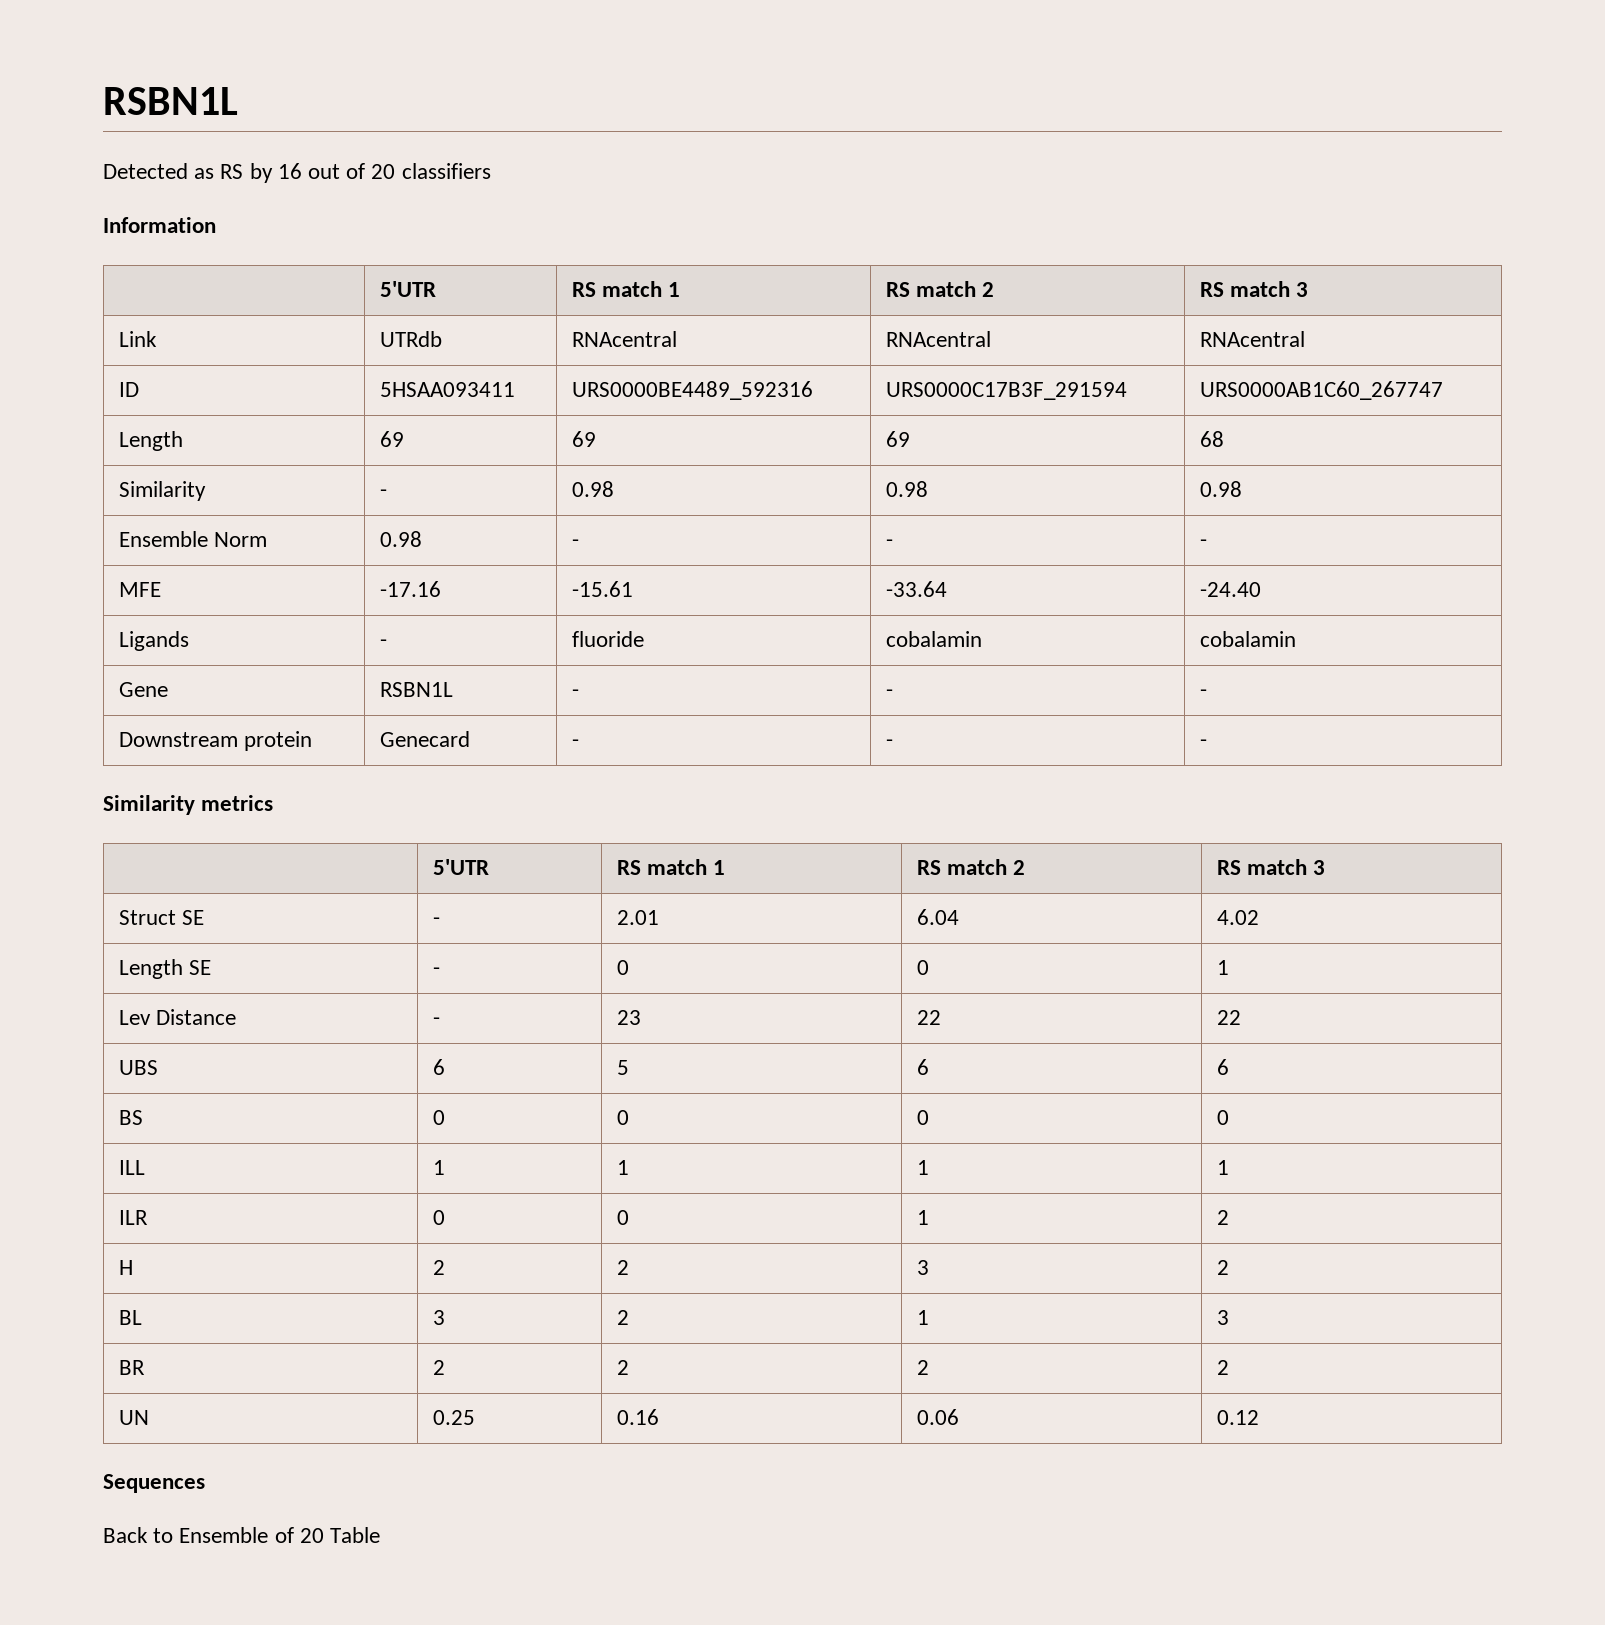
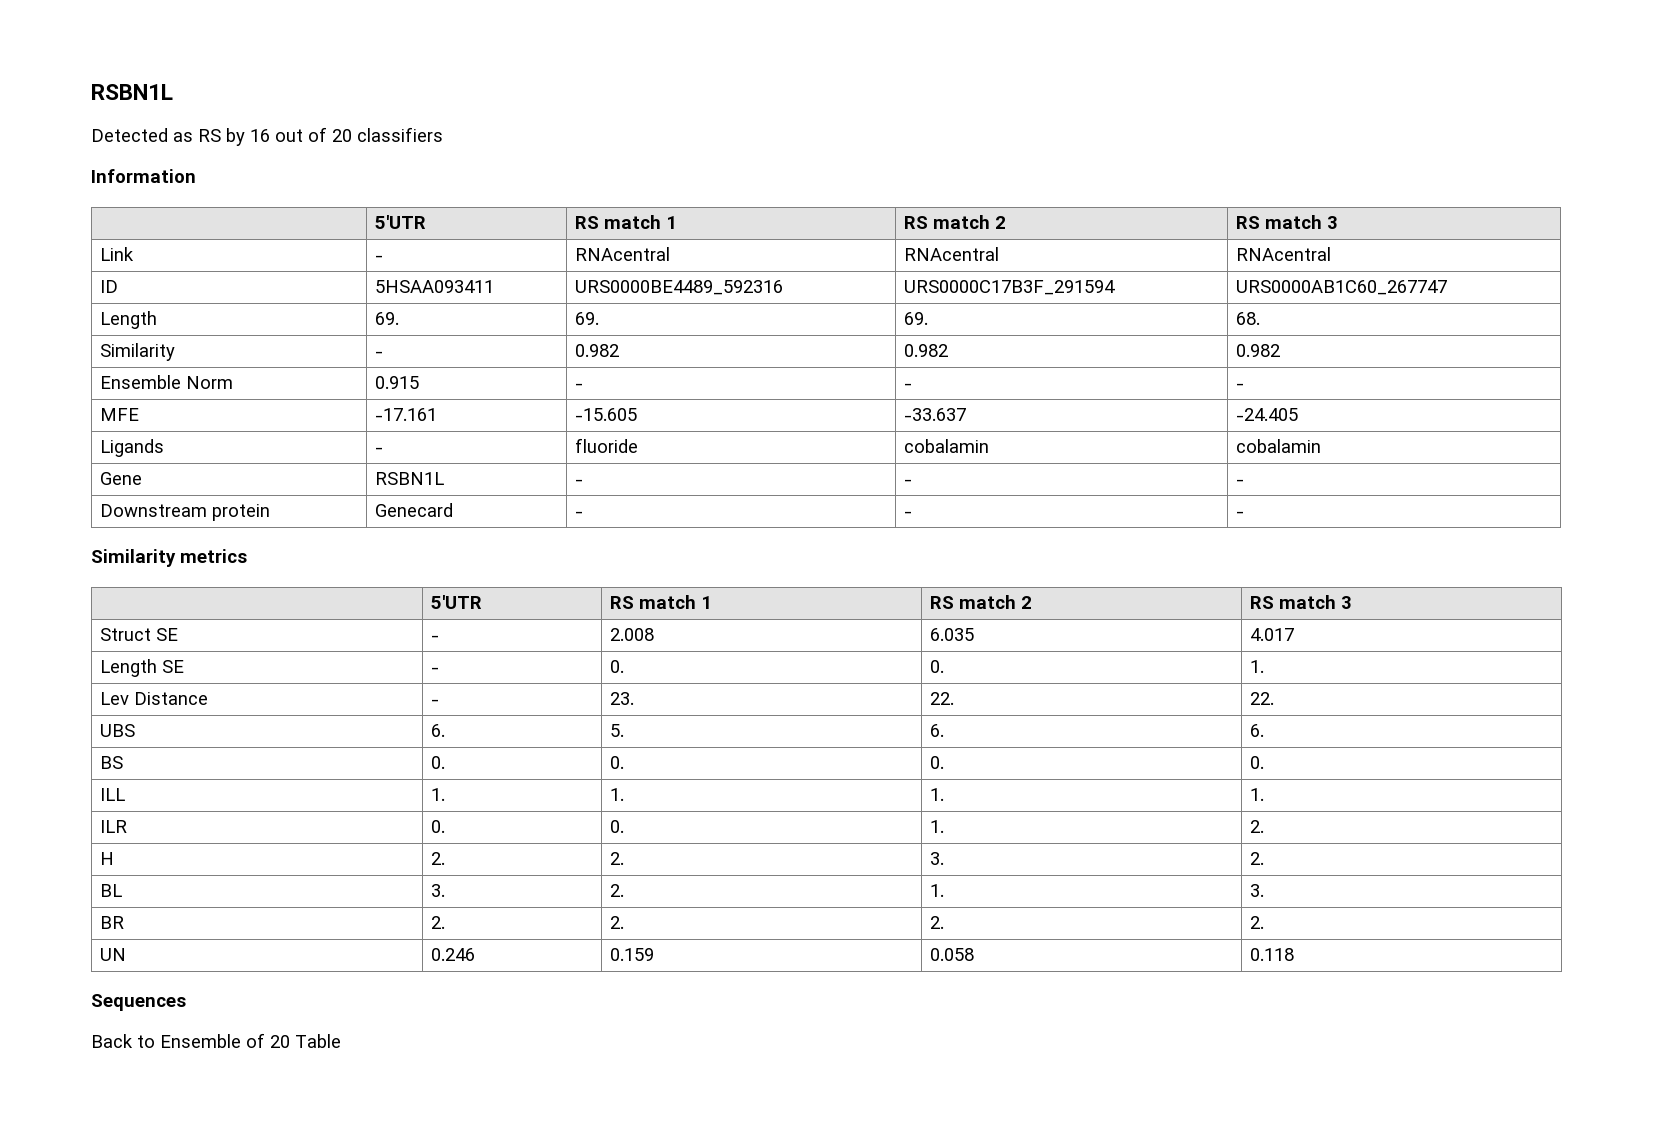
[379,331,442,347] UTRdb -> [374,255,383,261] -
[379,431,404,447] [571,431,596,447] [885,431,910,447] [1199,431,1224,447] 69 | 69 | 69 | 68 -> [374,312,399,325] [574,312,599,325] [903,312,928,325] [1235,312,1260,325] 69. | 69. | 69. | 68.
[571,481,614,497] [885,481,928,497] [1199,481,1242,497] 0.98 | 0.98 | 0.98 -> [574,344,619,357] [903,344,948,357] [1235,344,1280,357] 0.982 | 0.982 | 0.982
[379,531,422,547] 0.98 -> [374,376,419,389] 0.915
[379,581,441,597] [571,581,633,597] [885,581,947,597] [1199,582,1261,597] -17.16 | -15.61 | -33.64 | -24.40 -> [374,408,437,421] [574,408,637,421] [903,408,966,421] [1235,408,1298,421] -17.161 | -15.605 | -33.637 | -24.405
[616,910,659,925] [916,909,959,925] [1216,910,1259,925] 2.01 | 6.04 | 4.02 -> [609,628,654,641] [929,628,974,641] [1249,628,1294,641] 2.008 | 6.035 | 4.017
[616,960,629,975] [916,960,929,975] [1216,960,1229,975] 0 | 0 | 1 -> [609,660,624,673] [929,660,944,673] [1249,660,1264,673] 0. | 0. | 1.
[616,1010,641,1025] [916,1010,941,1025] [1216,1010,1241,1025] [118,1060,158,1075] [432,1059,445,1075] [616,1060,629,1075] [916,1059,929,1075] [1216,1059,1229,1075] [118,1110,143,1125] [432,1110,445,1125] [616,1110,629,1125] [916,1110,929,1125] [1216,1110,1229,1125] [118,1160,145,1175] [432,1160,445,1175] [616,1160,629,1175] [916,1160,929,1175] [1216,1160,1229,1175] [118,1210,148,1225] [432,1210,445,1225] [616,1210,629,1225] [916,1210,929,1225] [1216,1210,1229,1225] [118,1260,133,1275] [432,1260,445,1275] [616,1260,629,1275] [916,1260,929,1275] [1216,1260,1229,1275] [118,1310,142,1325] [432,1310,445,1325] [616,1310,629,1325] [916,1310,929,1325] [1216,1310,1229,1325] [118,1360,145,1375] [432,1360,445,1375] [616,1360,629,1375] [916,1360,929,1375] [1216,1360,1229,1375] [118,1410,149,1425] [432,1410,475,1425] [616,1409,659,1425] [916,1409,959,1425] [1216,1410,1259,1425] 23 | 22 | 22 // UBS | 6 | 5 | 6 | 6 // BS | 0 | 0 | 0 | 0 // ILL | 1 | 1 | 1 | 1 // ILR | 0 | 0 | 1 | 2 // H | 2 | 2 | 3 | 2 // BL | 3 | 2 | 1 | 3 // BR | 2 | 2 | 2 | 2 // UN | 0.25 | 0.16 | 0.06 | 0.12 -> [609,692,634,705] [929,692,954,705] [1249,692,1274,705] [99,724,135,737] [430,724,445,737] [609,724,624,737] [929,724,944,737] [1249,724,1264,737] [99,756,123,769] [430,756,445,769] [609,756,624,769] [929,756,944,769] [1249,756,1264,769] [99,788,125,801] [430,788,445,801] [609,788,624,801] [929,788,944,801] [1249,788,1264,801] [99,820,127,833] [430,820,445,833] [609,820,624,833] [929,820,944,833] [1249,820,1264,833] [99,852,114,865] [430,852,445,865] [609,852,624,865] [929,852,944,865] [1249,852,1264,865] [99,884,122,897] [430,884,445,897] [609,884,624,897] [929,884,944,897] [1249,884,1264,897] [99,916,124,929] [430,916,445,929] [609,916,624,929] [929,916,944,929] [1249,916,1264,929] [99,948,126,961] [430,948,475,961] [609,948,654,961] [929,948,974,961] [1249,948,1294,961] 23. | 22. | 22. // UBS | 6. | 5. | 6. | 6. // BS | 0. | 0. | 0. | 0. // ILL | 1. | 1. | 1. | 1. // ILR | 0. | 0. | 1. | 2. // H | 2. | 2. | 3. | 2. // BL | 3. | 2. | 1. | 3. // BR | 2. | 2. | 2. | 2. // UN | 0.246 | 0.159 | 0.058 | 0.118

